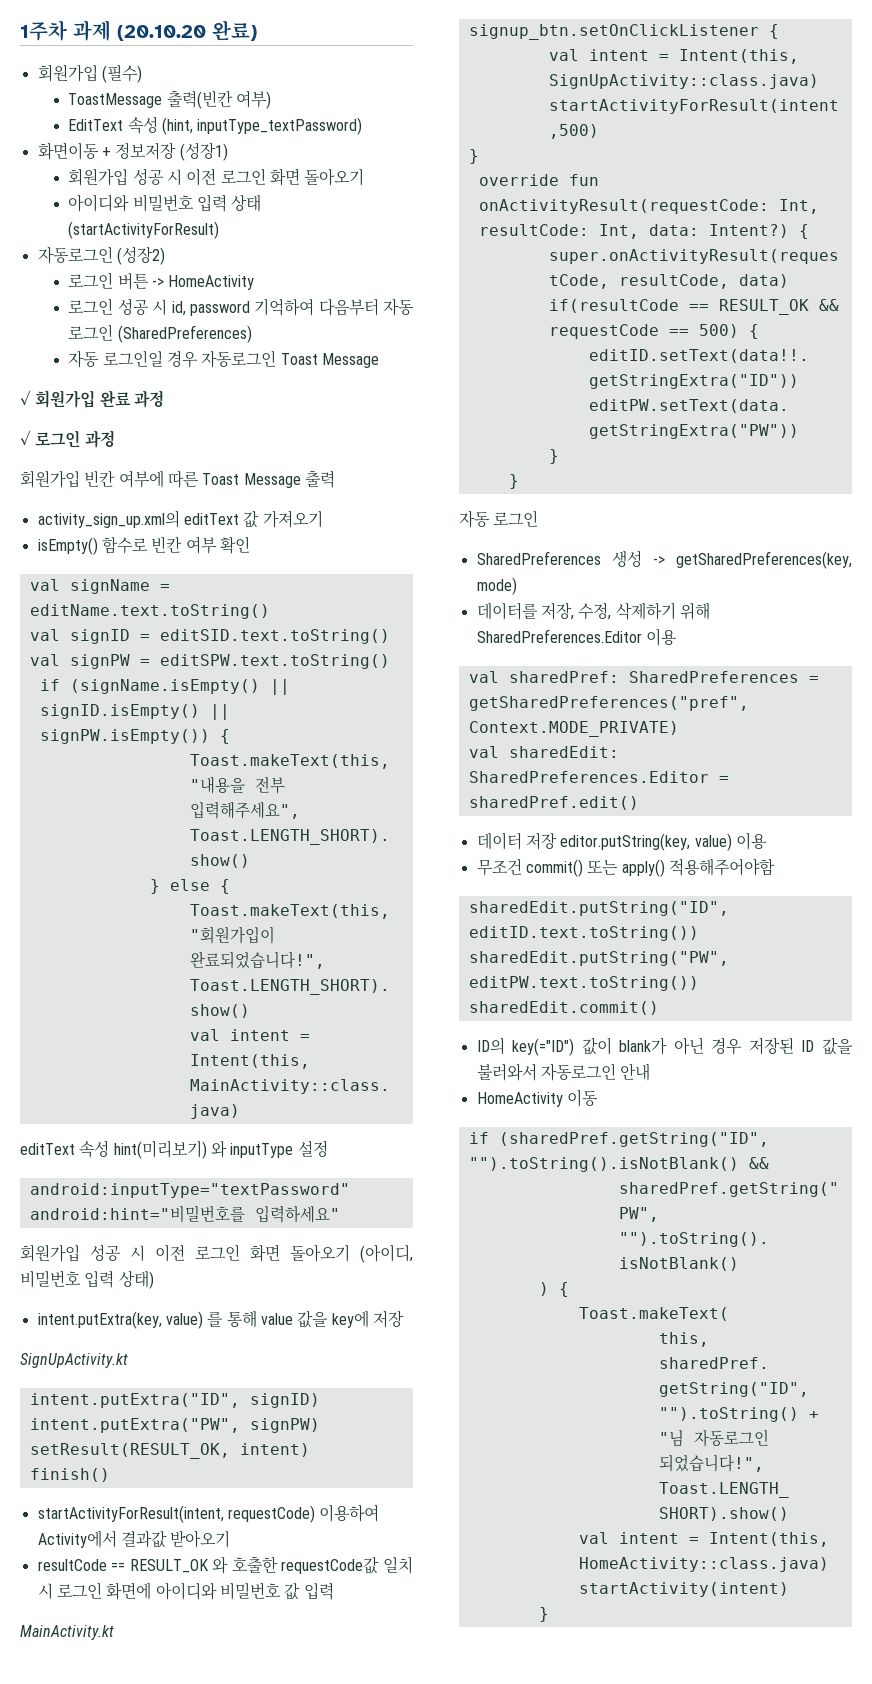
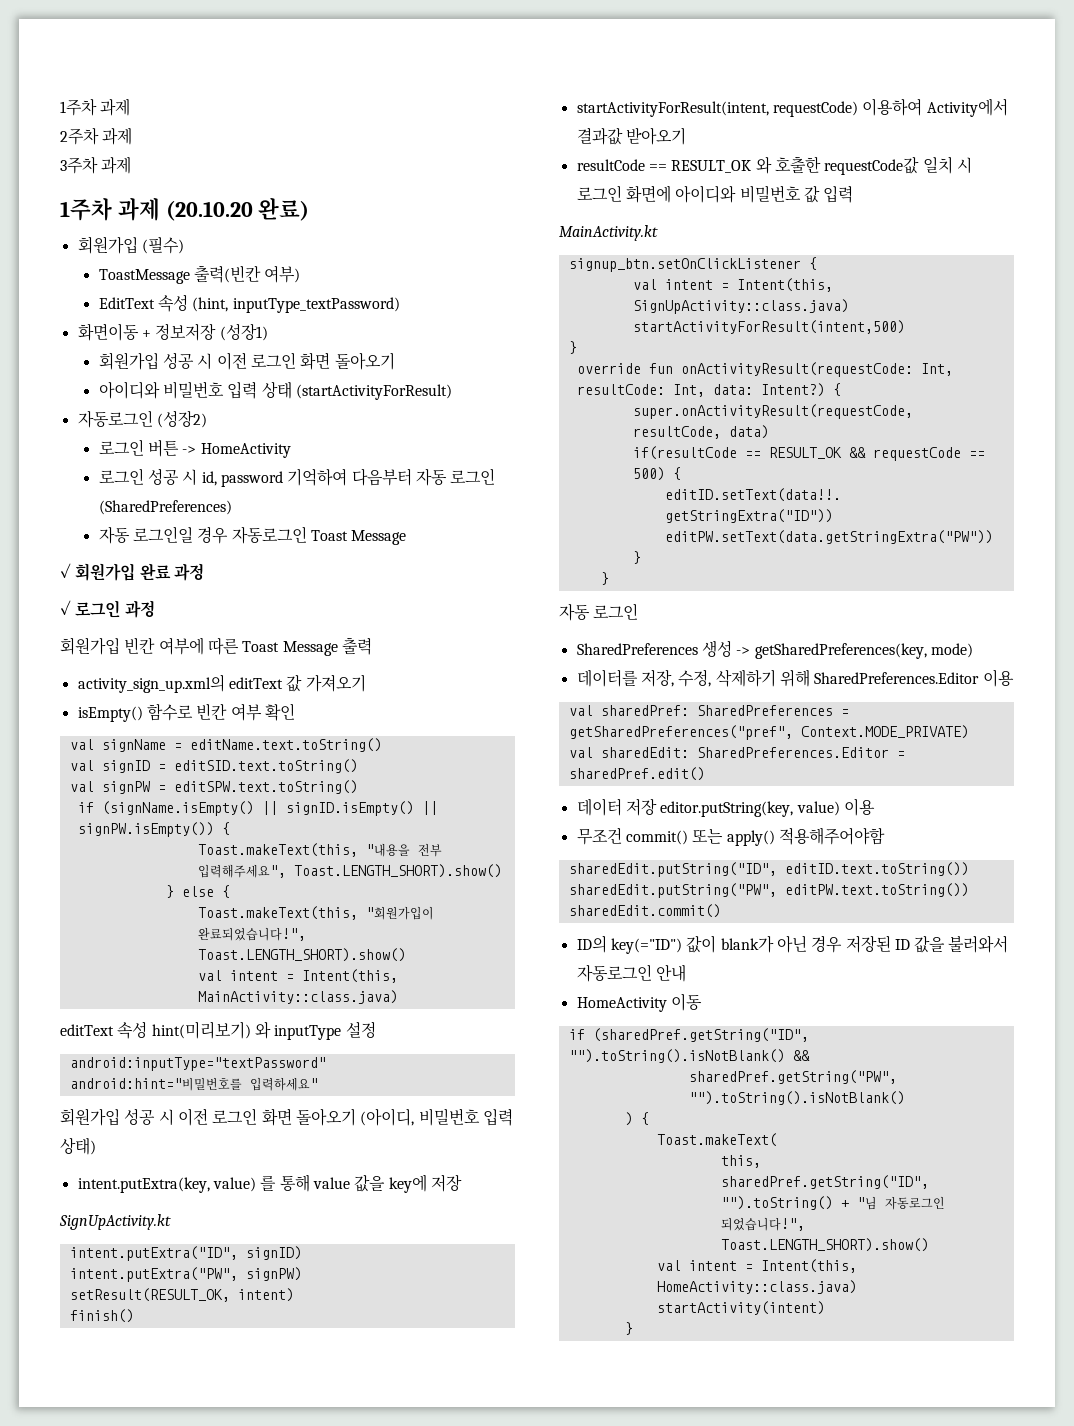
[20,20,111,41] 1주차 과제 -> [60,98,131,116] [60,127,133,145] [60,156,132,174] [60,198,160,221] 1주차 과제 // 2주차 과제 // 3주차 과제 // 1주차 과제

